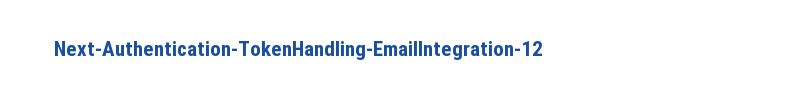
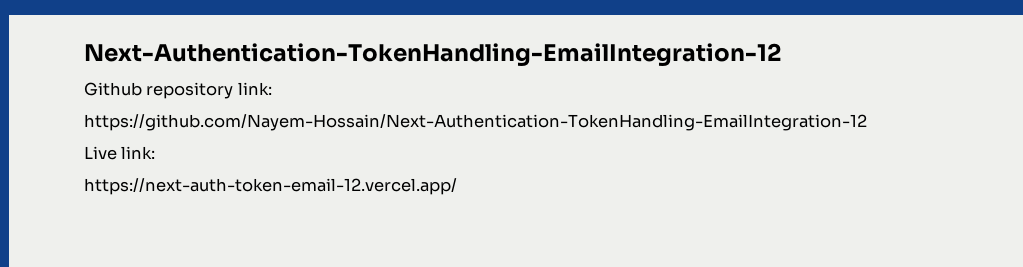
(543, 50) none -> [84,82,272,99] [84,114,867,131] [84,146,156,160] [84,178,457,195] // Github repository link: // https://github.com/Nayem-Hossain/Next-Authentication-TokenHandling-EmailIntegration-12 // Live link: // https://next-auth-token-email-12.vercel.app/

